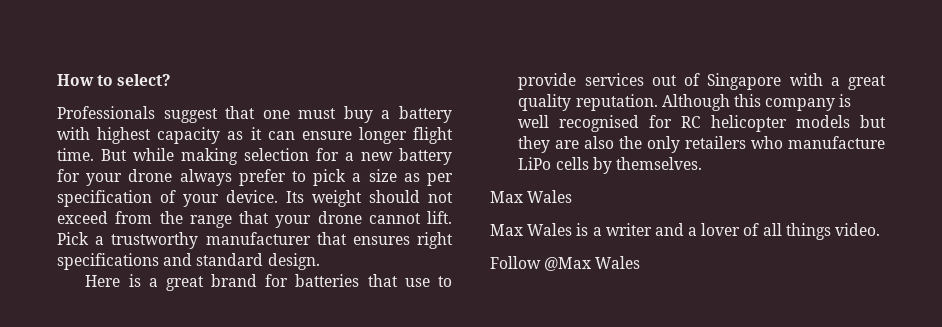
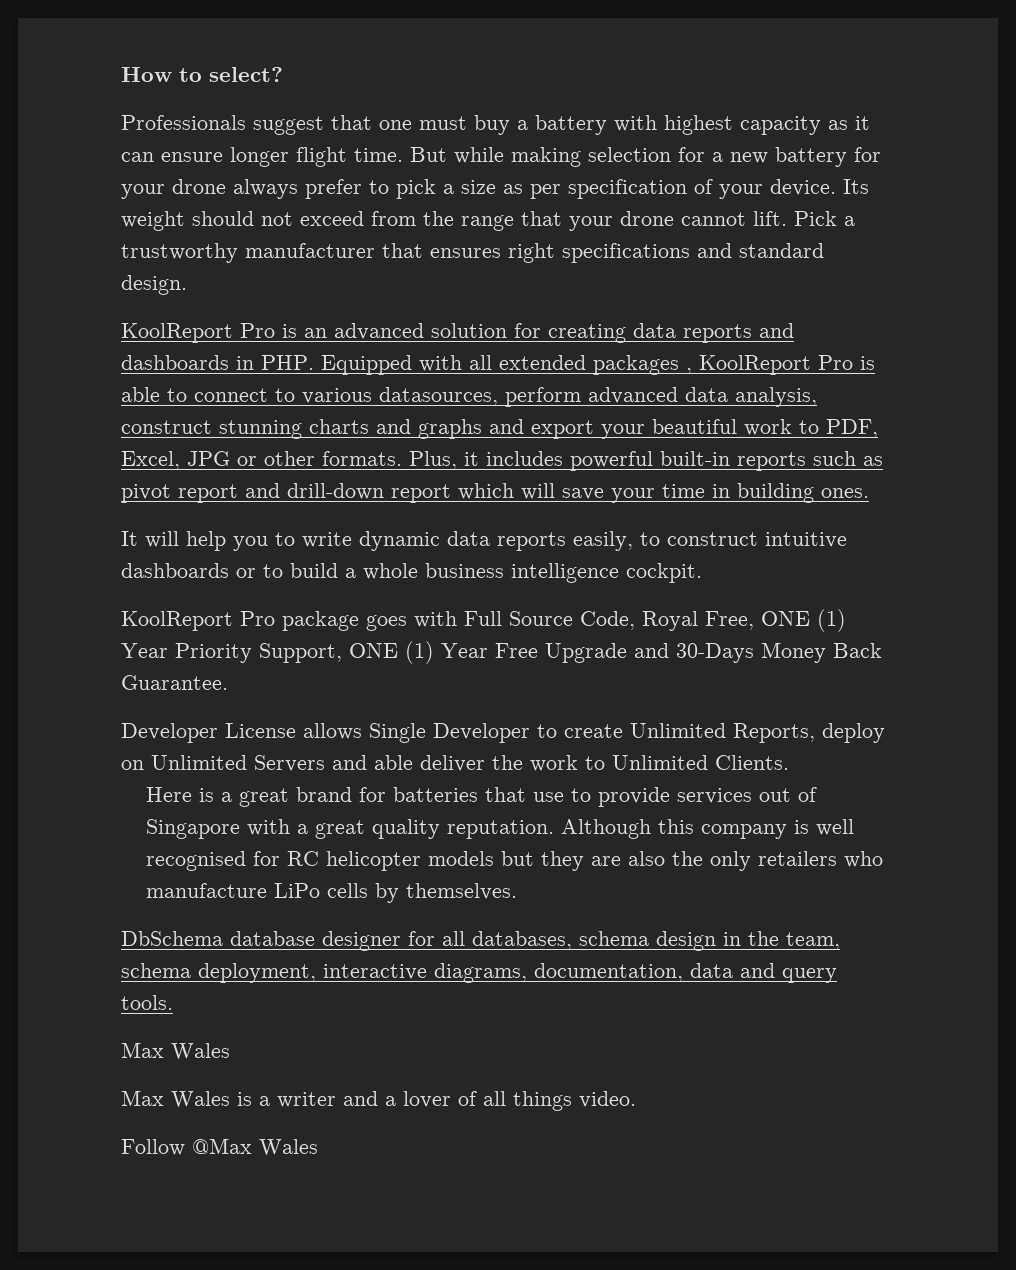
(320, 261) none -> [121,323,794,343] [121,355,875,375] [121,387,817,407] [121,419,878,439] [121,451,883,471] [121,483,869,503] [121,531,847,551] [121,563,702,583] [121,609,846,632] [121,641,882,664] [121,675,228,690] [121,723,885,743] [121,755,789,772] // KoolReport Pro is an advanced solution for creating data reports and dashboards in PHP. Equipped with all extended packages , KoolReport Pro is able to connect to various datasources, perform advanced data analysis, construct stunning charts and graphs and export your beautiful work to PDF, Excel, JPG or other formats. Plus, it includes powerful built-in reports such as pivot report and drill-down report which will save your time in building ones. // It will help you to write dynamic data reports easily, to construct intuitive dashboards or to build a whole business intelligence cockpit. // KoolReport Pro package goes with Full Source Code, Royal Free, ONE (1) Year Priority Support, ONE (1) Year Free Upgrade and 30-Days Money Back Guarantee. // Developer License allows Single Developer to create Unlimited Reports, deploy on Unlimited Servers and able deliver the work to Unlimited Clients.
(702, 163) none -> [121,931,840,951] [121,963,837,983] [121,995,173,1010] // DbSchema database designer for all databases, schema design in the team, schema deployment, interactive diagrams, documentation, data and query tools.

